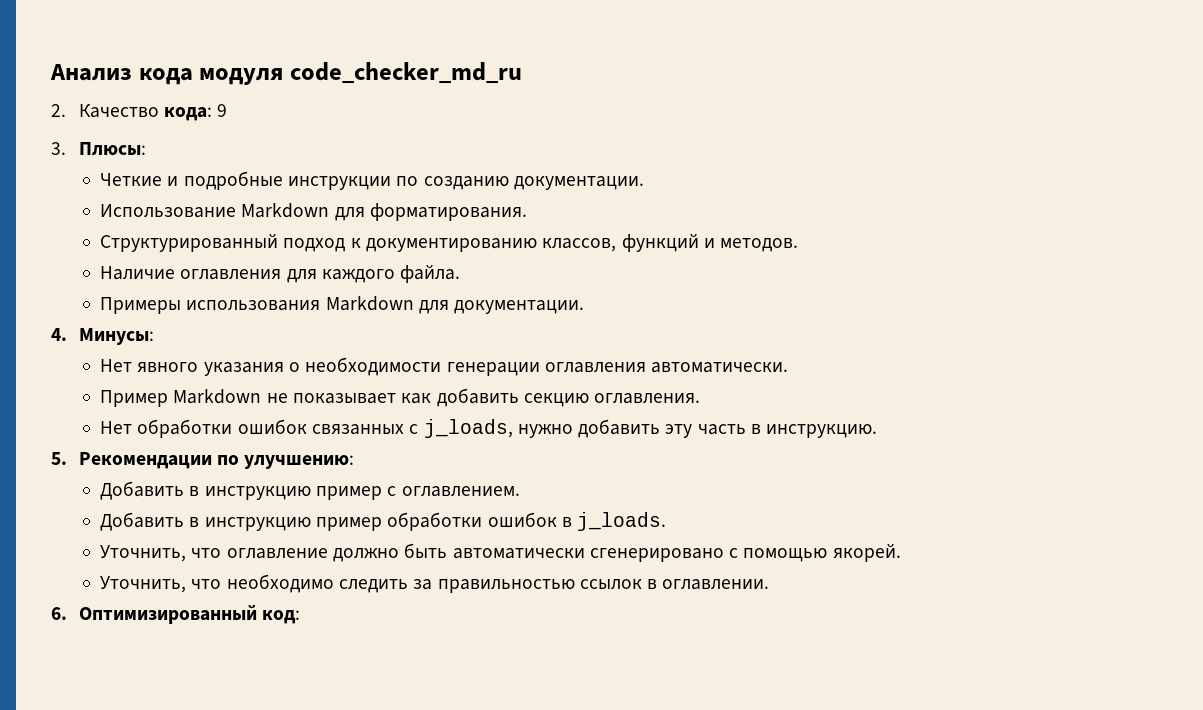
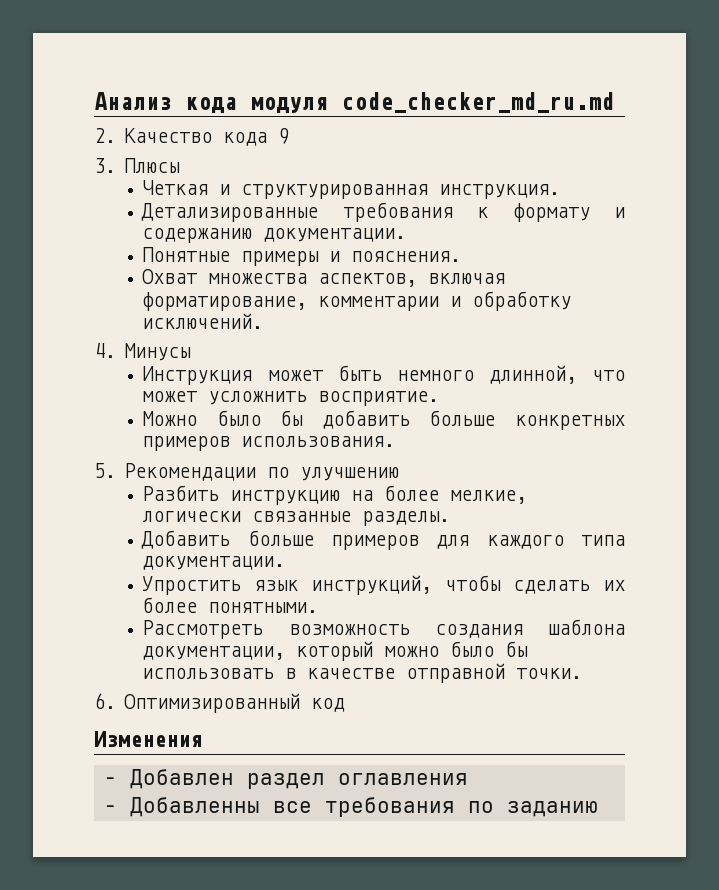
[289,62,522,84] code_checker_md_ru -> [341,92,614,113] code_checker_md_ru.md
[164,107,213,121] кода: -> [223,132,268,146] кода
[78,142,146,156] [100,171,644,190] [100,203,528,221] [100,233,799,252] [100,264,461,283] [100,296,585,314] [51,328,154,345] [100,357,789,376] [100,388,701,407] [100,419,878,438] [51,452,355,469] [100,481,520,500] [100,512,667,531] [100,543,901,562] [100,574,770,593] [51,605,301,624] Плюсы: // Четкие и подробные инструкции по созданию документации. // Использование Markdown для форматирования. // Структурированный подход к документированию классов, функций и методов. // Наличие оглавления для каждого файла. // Примеры использования Markdown для документации. // 4. Минусы: // Нет явного указания о необходимости генерации оглавления автоматически. // Пример Markdown не показывает как добавить секцию оглавления. // Нет обработки ошибок связанных с j_loads, нужно добавить эту часть в инструкцию. // 5. Рекомендации по улучшению: // Добавить в инструкцию пример с оглавлением. // Добавить в инструкцию пример обработки ошибок в j_loads. // Уточнить, что оглавление должно быть автоматически сгенерировано с помощью якорей. // Уточнить, что необходимо следить за правильностью ссылок в оглавлении. // 6. Оптимизированный код: -> [124,158,181,173] [142,180,561,199] [141,202,625,222] [142,228,407,243] [142,247,462,266] [142,269,506,287] [142,291,572,311] [142,313,264,329] [94,343,192,361] [142,365,625,385] [142,391,440,406] [142,410,625,430] [142,436,396,451] [94,463,400,481] [142,485,528,505] [142,511,451,526] [141,530,625,550] [142,556,286,570] [142,575,625,595] [142,597,319,613] [142,619,625,639] [142,641,529,661] [142,663,583,683] [94,693,346,713] [94,731,202,747] [103,769,468,789] [103,797,598,817] Плюсы // Четкая и структурированная инструкция. // Детализированные требования к формату и содержанию документации. // Понятные примеры и пояснения. // Охват множества аспектов, включая форматирование, комментарии и обработку исключений. // 4. Минусы // Инструкция может быть немного длинной, что может усложнить восприятие. // Можно было бы добавить больше конкретных примеров использования. // 5. Рекомендации по улучшению // Разбить инструкцию на более мелкие, логически связанные разделы. // Добавить больше примеров для каждого типа документации. // Упростить язык инструкций, чтобы сделать их более понятными. // Рассмотреть возможность создания шаблона документации, который можно было бы использовать в качестве отправной точки. // 6. Оптимизированный код // Изменения // - Добавлен раздел оглавления // - Добавленны все требования по заданию

